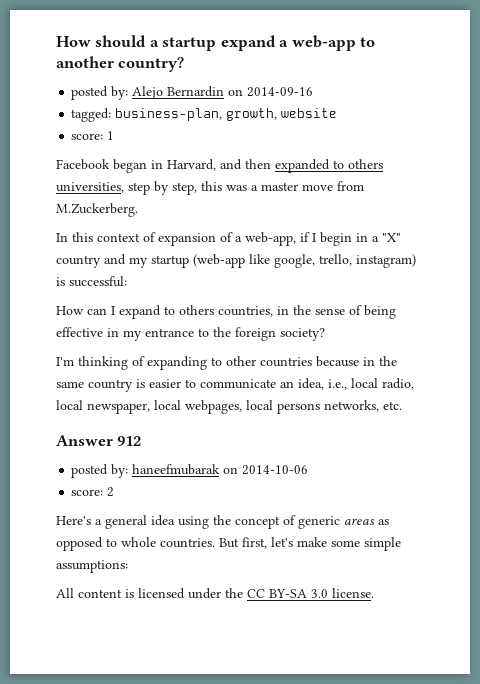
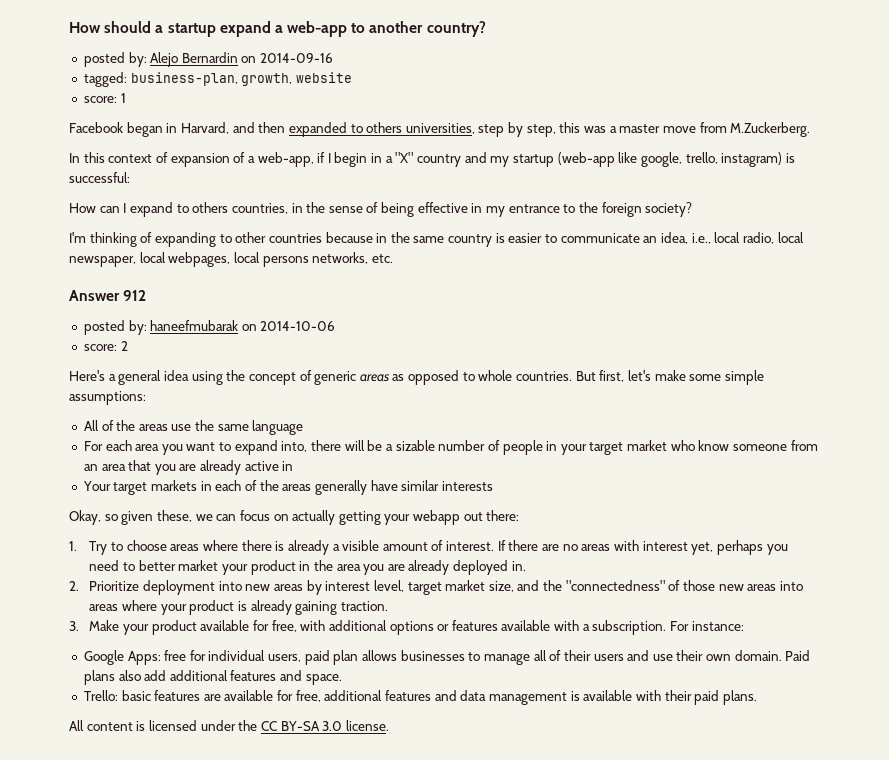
(128, 566) none -> [83,420,304,435] [83,440,818,455] [83,460,294,475] [82,480,493,495] [69,510,520,525] [69,540,788,555] [89,560,526,575] [69,580,803,595] [89,600,388,615] [69,620,744,635] [83,650,811,665] [83,670,342,685] [83,690,757,705] // All of the areas use the same language // For each area you want to expand into, there will be a sizable number of people in your target market who know someone from an area that you are already active in // Your target markets in each of the areas generally have similar interests // Okay, so given these, we can focus on actually getting your webapp out there: // 1. Try to choose areas where there is already a visible amount of interest. If there are no areas with interest yet, perhaps you need to better market your product in the area you are already deployed in. // 2. Prioritize deployment into new areas by interest level, target market size, and the "connectedness" of those new areas into areas where your product is already gaining traction. // 3. Make your product available for free, with additional options or features available with a subscription. For instance: // Google Apps: free for individual users, paid plan allows businesses to manage all of their users and use their own domain. Paid plans also add additional features and space. // Trello: basic features are available for free, additional features and data management is available with their paid plans.

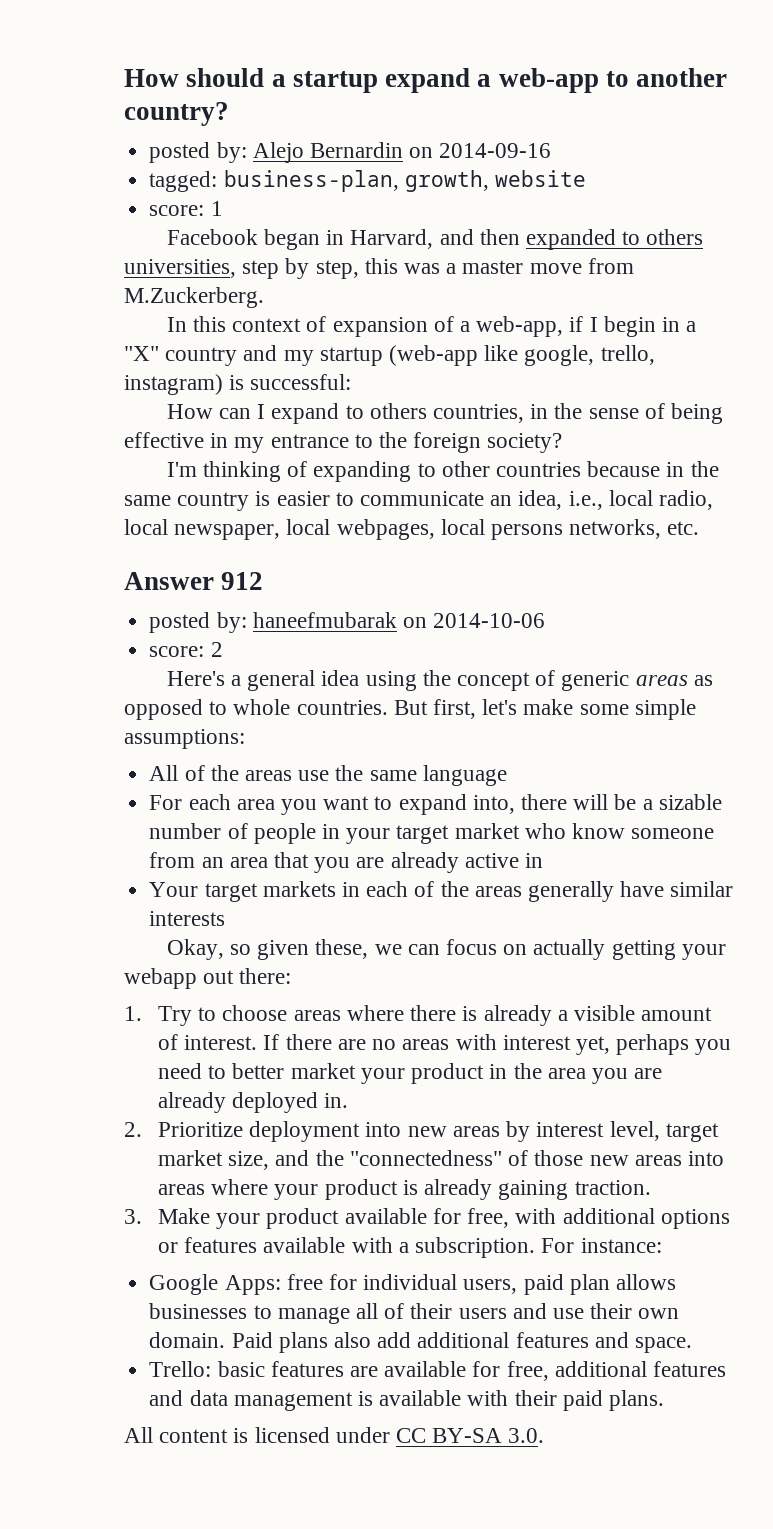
[238,720,258,731] the -> (390, 1435) none
[322,720,389,731] 3.0 license. -> [508,1428,545,1443] 3.0.

